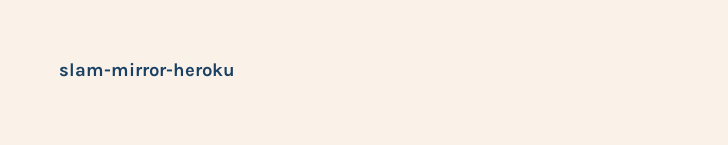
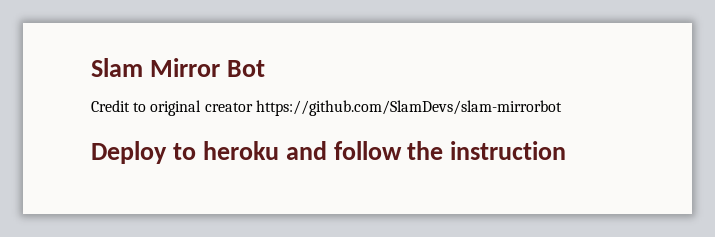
[59,62,235,77] slam-mirror-heroku -> [91,58,265,77] [91,100,562,116] [91,141,567,164] Slam Mirror Bot // Credit to original creator https://github.com/SlamDevs/slam-mirrorbot // Deploy to heroku and follow the instruction

